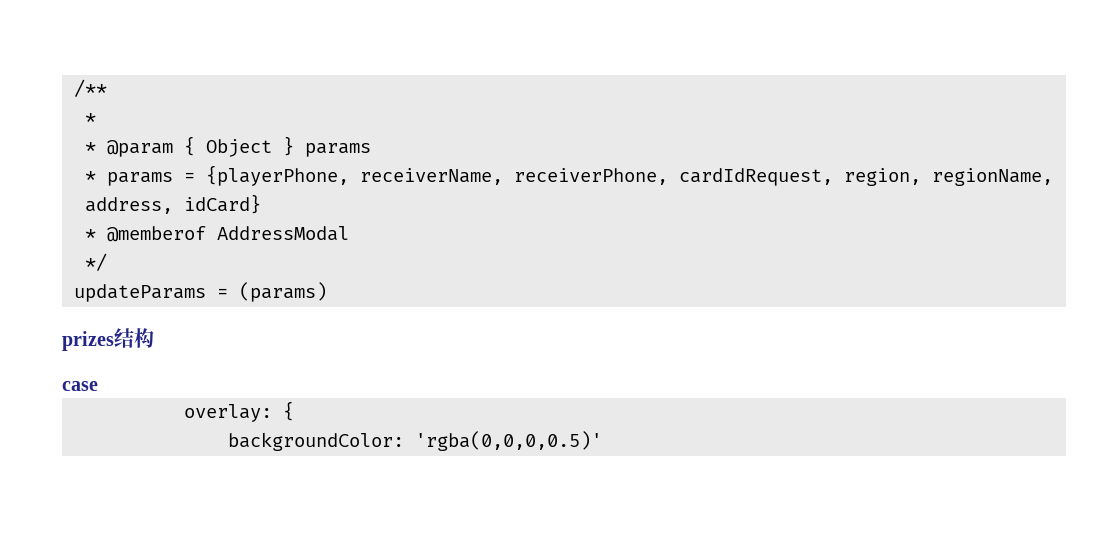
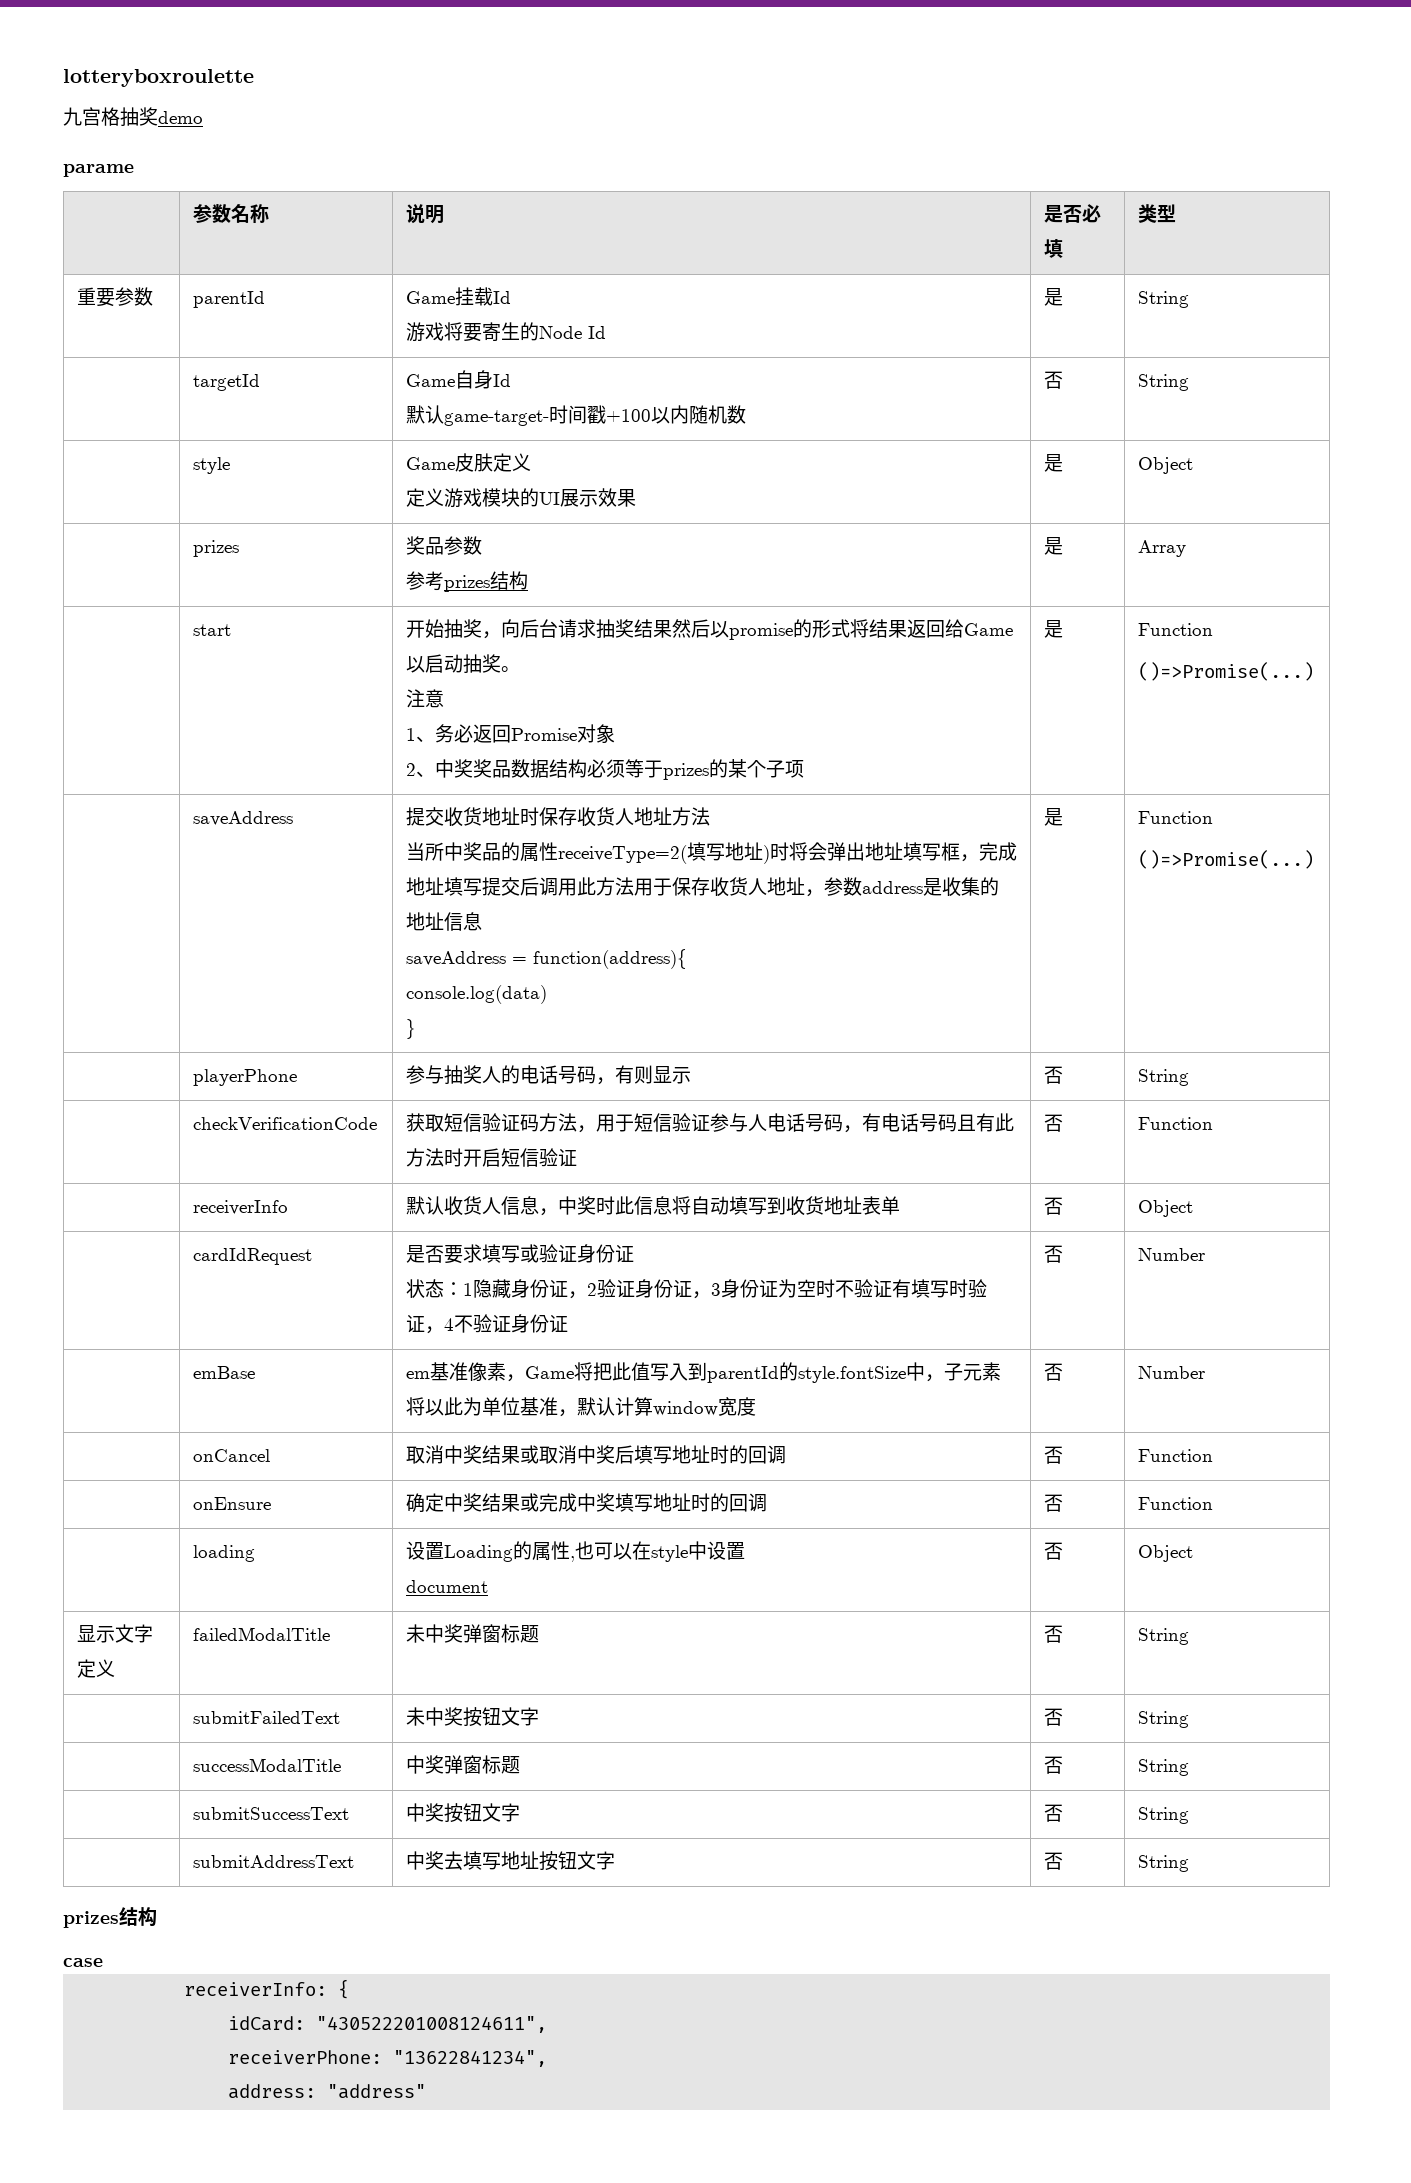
[74,79,107,97] [85,113,96,124] [85,136,371,157] [85,165,1053,186] [85,194,261,214] [85,226,349,242] [85,253,107,271] [74,282,327,302] /** // * // * @param { Object } params // * params = {playerPhone, receiverName, receiverPhone, cardIdRequest, region, regionName, address, idCard} // * @memberof AddressModal // */ // updateParams = (params) -> [63,69,254,87] [63,107,203,126] [63,164,134,177] [192,204,269,224] [405,204,444,224] [1043,204,1101,223] [1043,239,1063,258] [1137,204,1176,223] [76,287,153,307] [192,291,265,308] [405,287,511,306] [405,322,606,342] [1043,288,1063,306] [1137,291,1189,308] [192,374,260,391] [405,370,511,389] [405,405,746,426] [1043,371,1063,389] [1137,374,1189,391] [192,457,230,474] [405,453,531,472] [405,488,636,508] [1043,454,1063,472] [1137,457,1193,474] [192,540,239,557] [405,536,482,555] [405,571,528,592] [1043,537,1063,555] [1137,540,1186,557] [192,624,231,636] [405,619,1013,640] [405,654,520,673] [405,689,444,708] [405,724,615,743] [405,759,804,780] [1043,620,1063,638] [1137,623,1213,636] [1137,662,1314,681] [192,811,293,826] [405,807,710,827] [405,842,1017,864] [405,877,999,897] [405,912,482,931] [405,949,687,969] [405,985,547,1004] [405,1019,416,1039] [1043,808,1063,826] [1137,811,1213,824] [1137,850,1314,869] [192,1069,297,1086] [405,1065,691,1085] [1043,1066,1063,1084] [1137,1069,1189,1086] [192,1117,377,1130] [405,1113,1014,1133] [405,1148,577,1167] [1043,1114,1063,1132] [1137,1117,1213,1130] [192,1200,288,1215] [405,1196,900,1216] [1043,1197,1063,1215] [1137,1200,1193,1217] [192,1248,312,1265] [405,1244,634,1264] [405,1279,987,1299] [405,1314,568,1334] [1043,1245,1063,1263] [1137,1248,1205,1261] [192,1366,255,1379] [405,1362,1001,1383] [405,1397,756,1417] [1043,1363,1063,1381] [1137,1366,1205,1379] [192,1449,270,1462] [405,1445,786,1464] [1043,1446,1063,1464] [1137,1449,1213,1462] [192,1497,271,1510] [405,1493,767,1513] [1043,1494,1063,1512] [1137,1497,1213,1510] [192,1545,255,1562] [405,1541,745,1562] [405,1580,488,1593] [1043,1542,1063,1560] [1137,1545,1193,1562] [76,1624,153,1643] [76,1659,115,1678] [192,1627,330,1641] [405,1624,539,1643] [1043,1625,1063,1643] [1137,1628,1189,1645] [192,1711,340,1724] [405,1707,539,1727] [1043,1708,1063,1726] [1137,1711,1189,1728] [192,1758,341,1772] [405,1755,520,1774] [1043,1756,1063,1774] [1137,1759,1189,1776] [192,1807,349,1820] [405,1803,520,1823] [1043,1804,1063,1822] [1137,1807,1189,1824] [192,1855,354,1868] [405,1851,615,1871] [1043,1852,1063,1870] [1137,1855,1189,1872] lotteryboxroulette // 九宫格抽奖demo // parame // | 参数名称 | 说明 | 是否必填 | 类型 // 重要参数 | parentId | Game挂载Id // 游戏将要寄生的Node Id | 是 | String // | targetId | Game自身Id // 默认game-target-时间戳+100以内随机数 | 否 | String // | style | Game皮肤定义 // 定义游戏模块的UI展示效果 | 是 | Object // | prizes | 奖品参数 // 参考prizes结构 | 是 | Array // | start | 开始抽奖，向后台请求抽奖结果然后以promise的形式将结果返回给Game以启动抽奖。 // 注意 // 1、务必返回Promise对象 // 2、中奖奖品数据结构必须等于prizes的某个子项 | 是 | Function // ()=>Promise(...) // | saveAddress | 提交收货地址时保存收货人地址方法 // 当所中奖品的属性receiveType=2(填写地址)时将会弹出地址填写框，完成地址填写提交后调用此方法用于保存收货人地址，参数address是收集的地址信息 // saveAddress = function(address){ // console.log(data) // } | 是 | Function // ()=>Promise(...) // | playerPhone | 参与抽奖人的电话号码，有则显示 | 否 | String // | checkVerificationCode | 获取短信验证码方法，用于短信验证参与人电话号码，有电话号码且有此方法时开启短信验证 | 否 | Function // | receiverInfo | 默认收货人信息，中奖时此信息将自动填写到收货地址表单 | 否 | Object // | cardIdRequest | 是否要求填写或验证身份证 // 状态：1隐藏身份证，2验证身份证，3身份证为空时不验证有填写时验证，4不验证身份证 | 否 | Number // | emBase | em基准像素，Game将把此值写入到parentId的style.fontSize中，子元素将以此为单位基准，默认计算window宽度 | 否 | Number // | onCancel | 取消中奖结果或取消中奖后填写地址时的回调 | 否 | Function // | onEnsure | 确定中奖结果或完成中奖填写地址时的回调 | 否 | Function // | loading | 设置Loading的属性,也可以在style中设置 // document | 否 | Object // 显示文字定义 | failedModalTitle | 未中奖弹窗标题 | 否 | String // | submitFailedText | 未中奖按钮文字 | 否 | String // | successModalTitle | 中奖弹窗标题 | 否 | String // | submitSuccessText | 中奖按钮文字 | 否 | String // | submitAddressText | 中奖去填写地址按钮文字 | 否 | String
[184,404,272,422] overlay: -> [184,1982,328,1996] receiverInfo:
[228,431,602,451] backgroundColor: 'rgba(0,0,0,0.5)' -> [228,2016,548,2033] [228,2050,548,2067] [228,2084,427,2099] idCard: "430522201008124611", // receiverPhone: "13622841234", // address: "address"

